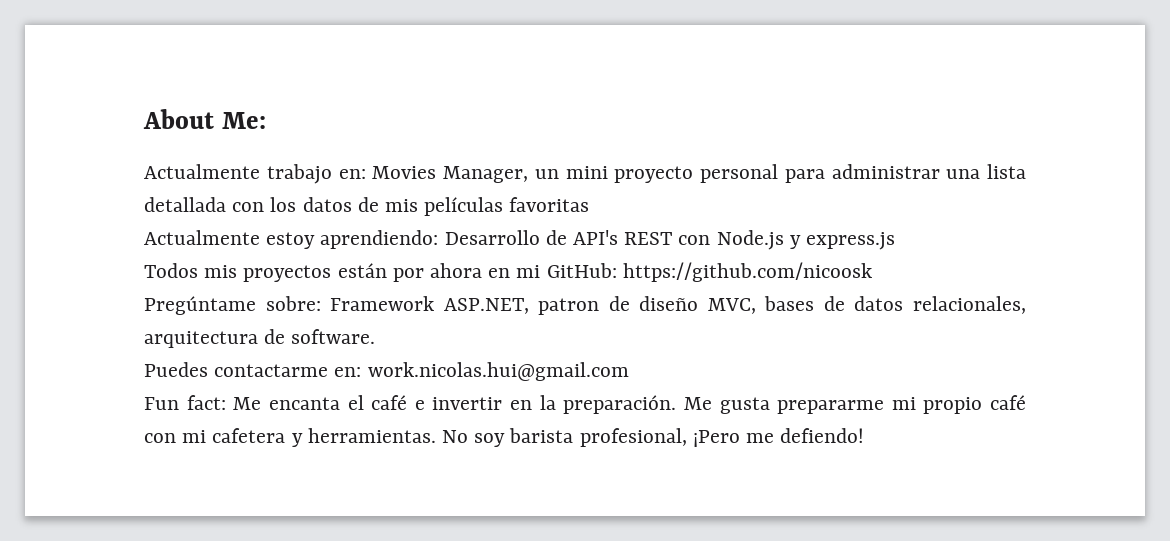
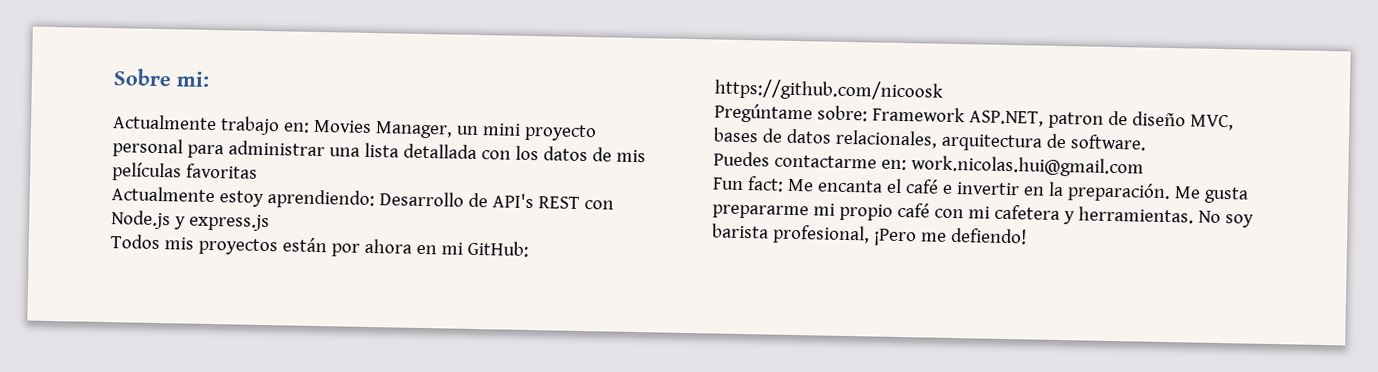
[143,109,266,129] About Me: -> [113,68,210,87] Sobre mi:

